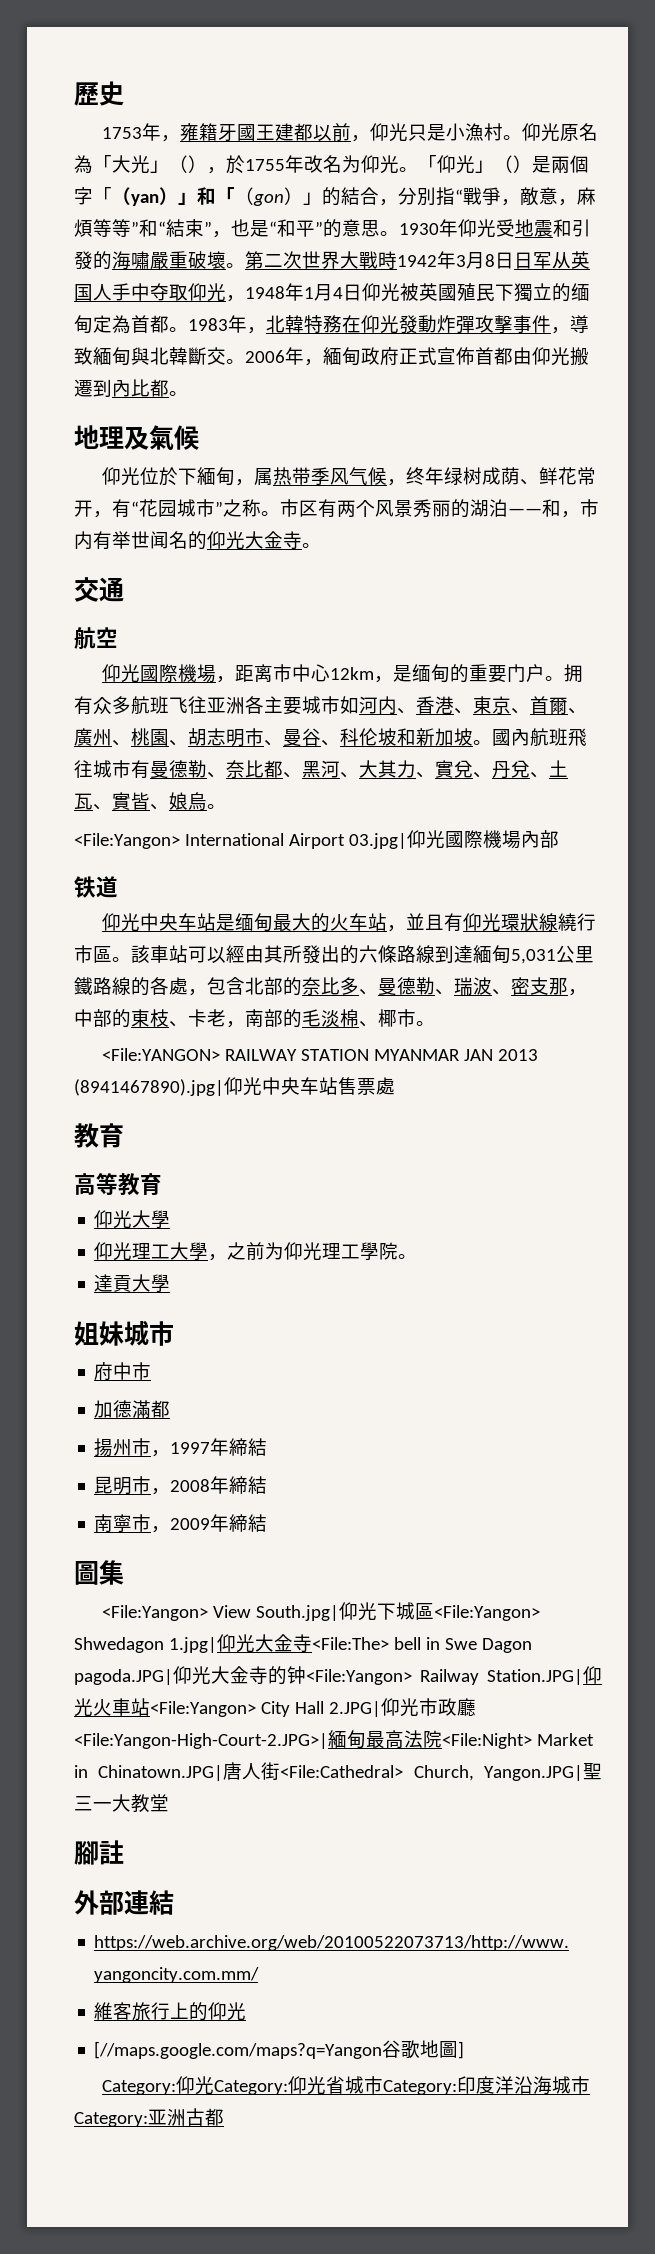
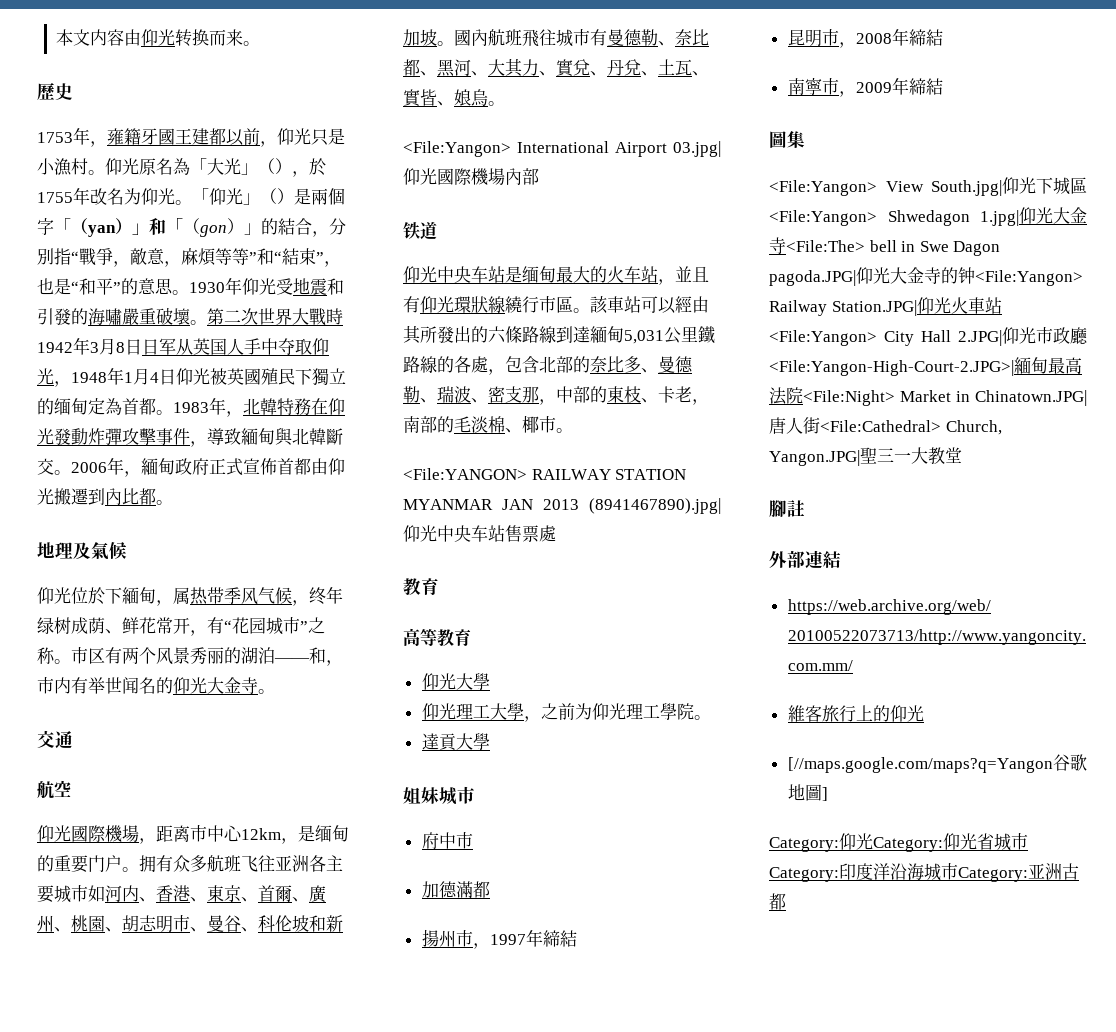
(74, 94) none -> [55,29,260,47] 本文内容由仰光转换而来。 //

